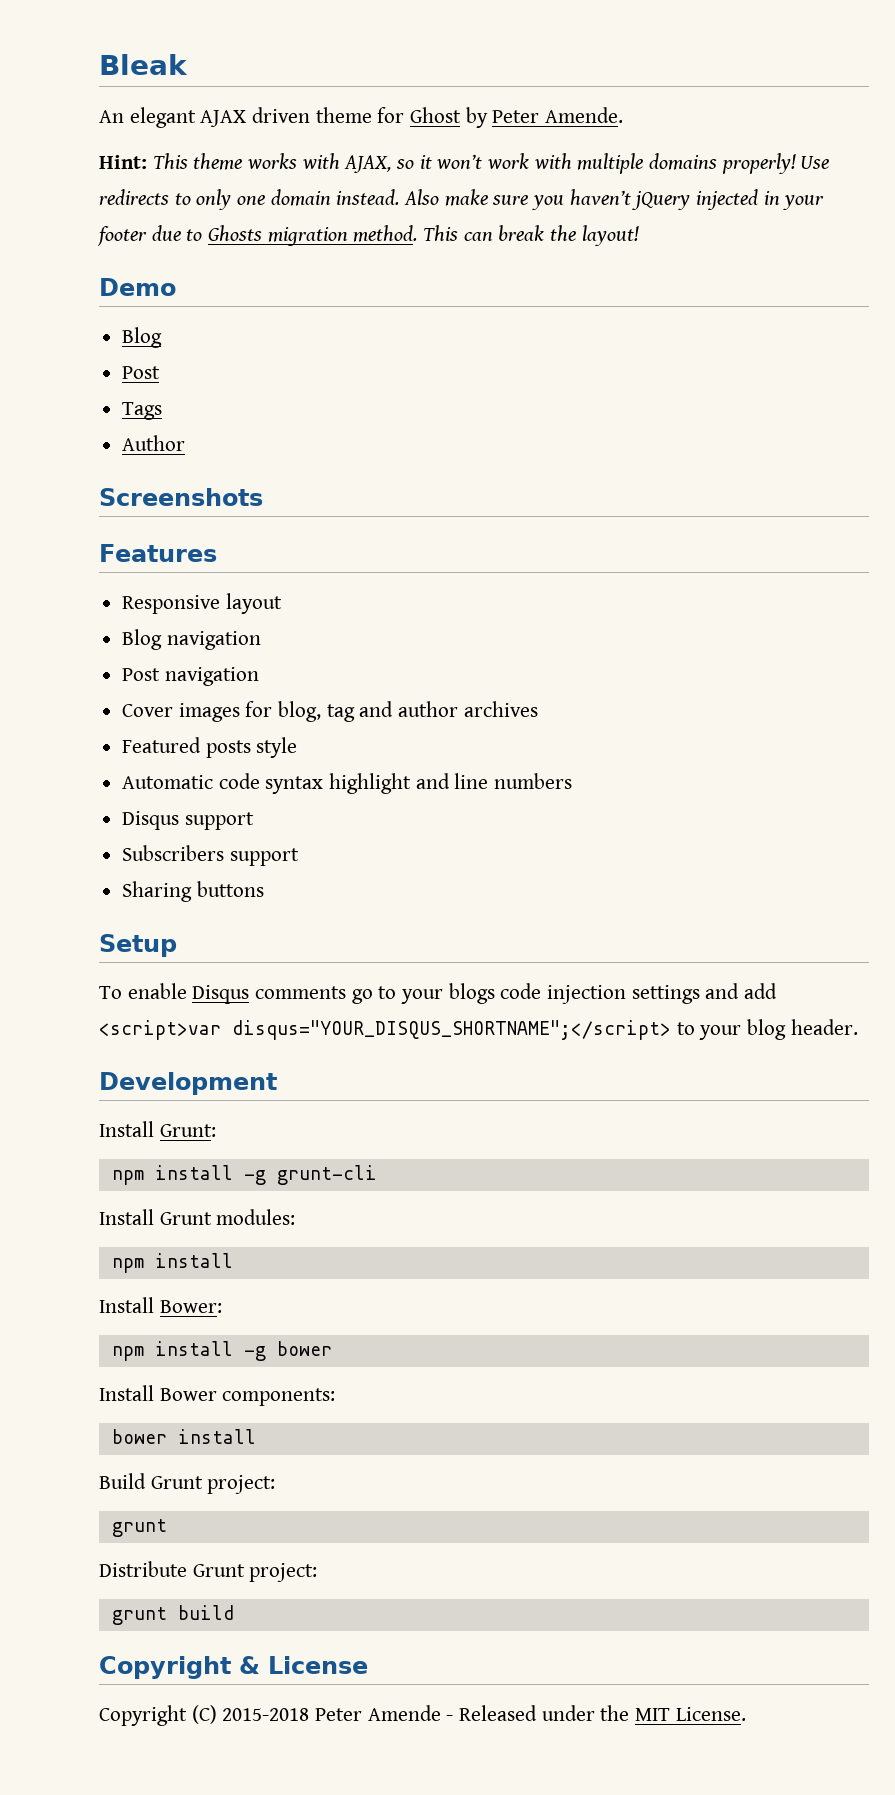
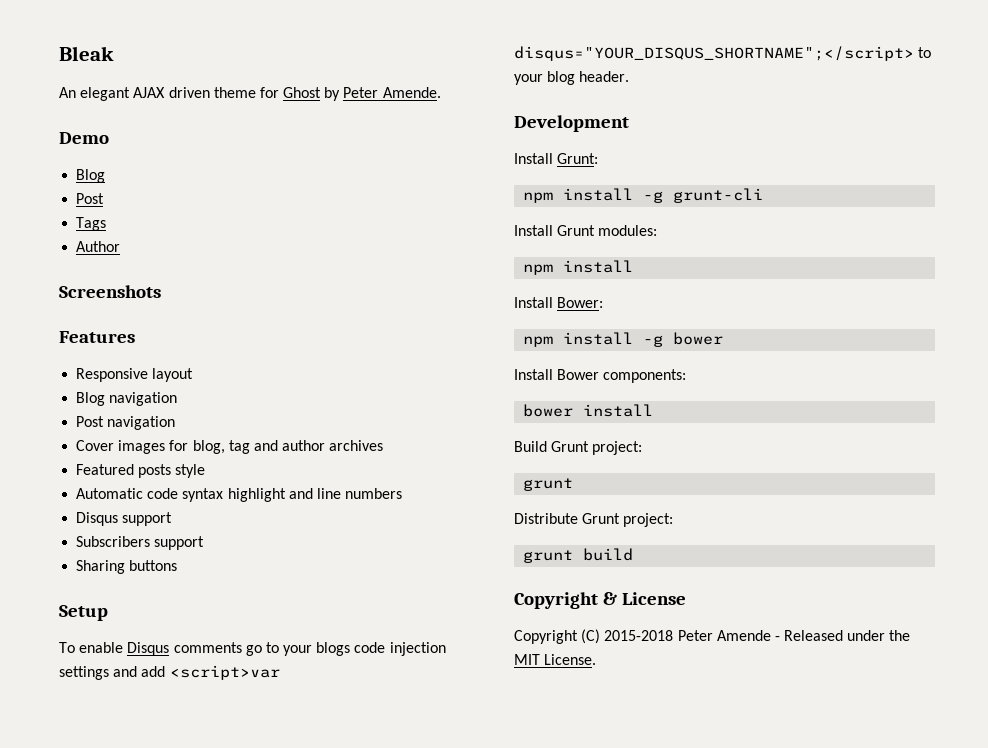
[99,153,830,174] [99,189,825,210] [97,225,639,246] // Hint: This theme works with AJAX, so it won’t work with multiple domains properly! Use redirects to only one domain instead. Also make sure you haven’t jQuery injected in your footer due to Ghosts migration method. This can break the layout! -> (441, 92) none

